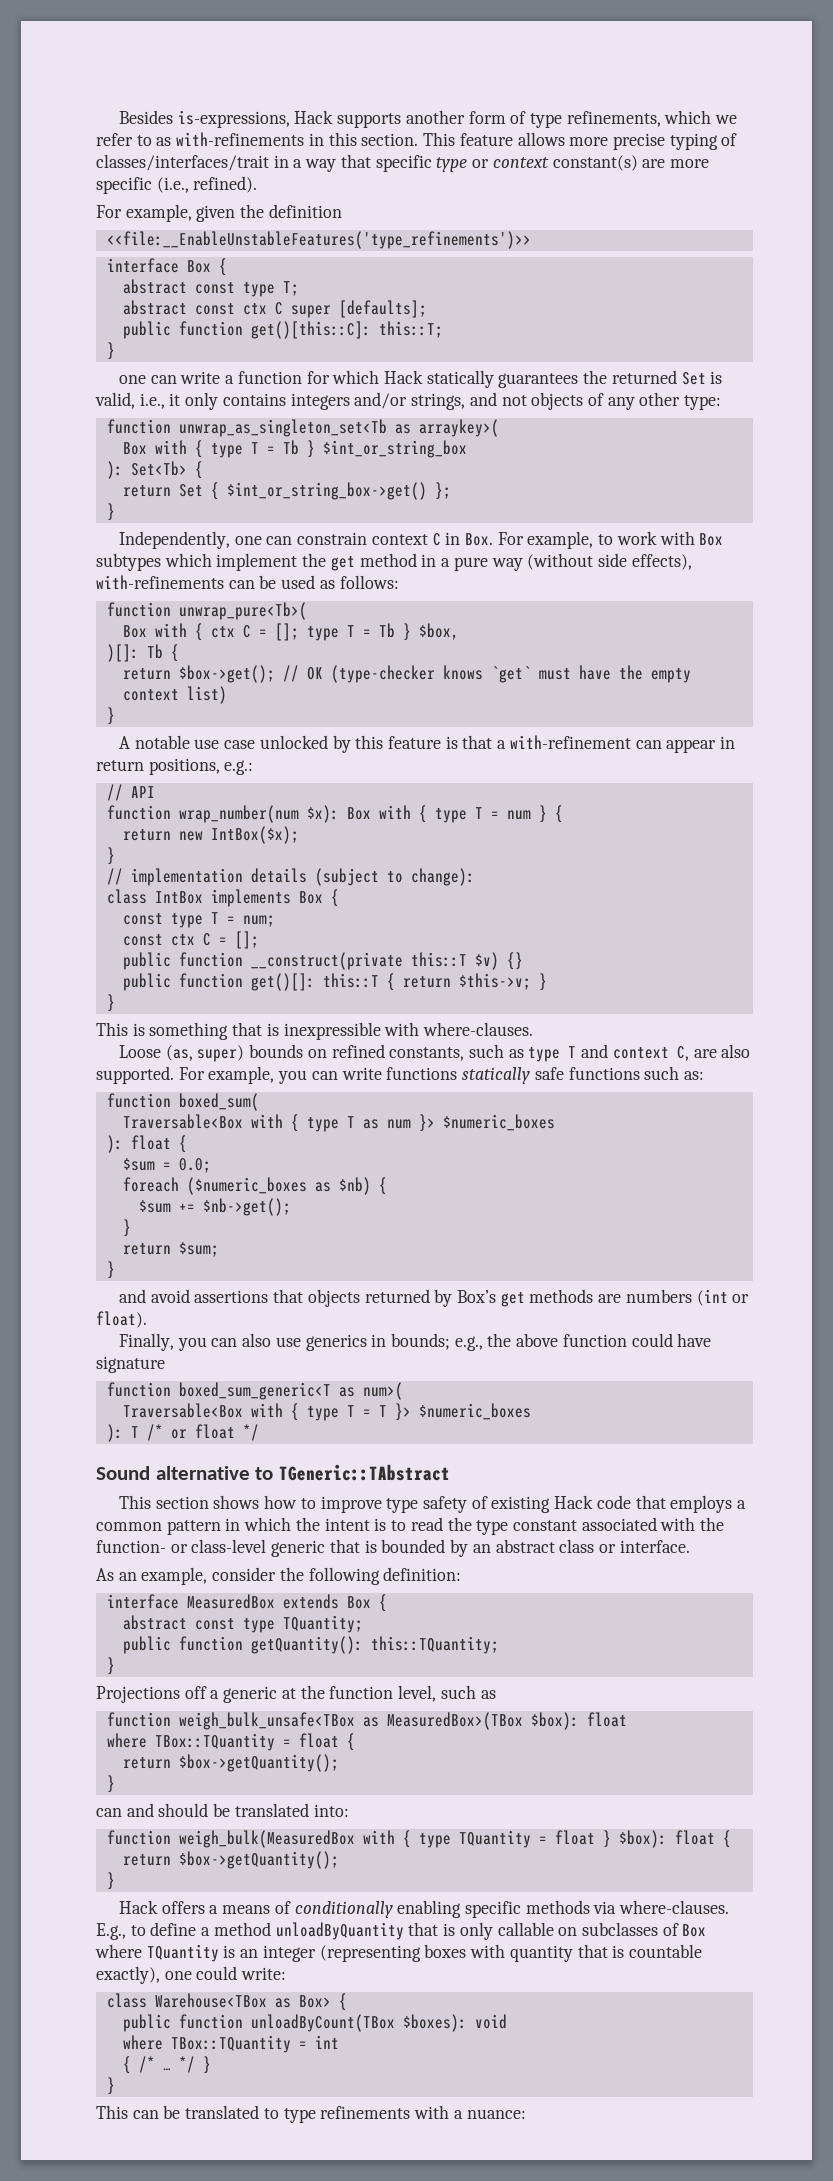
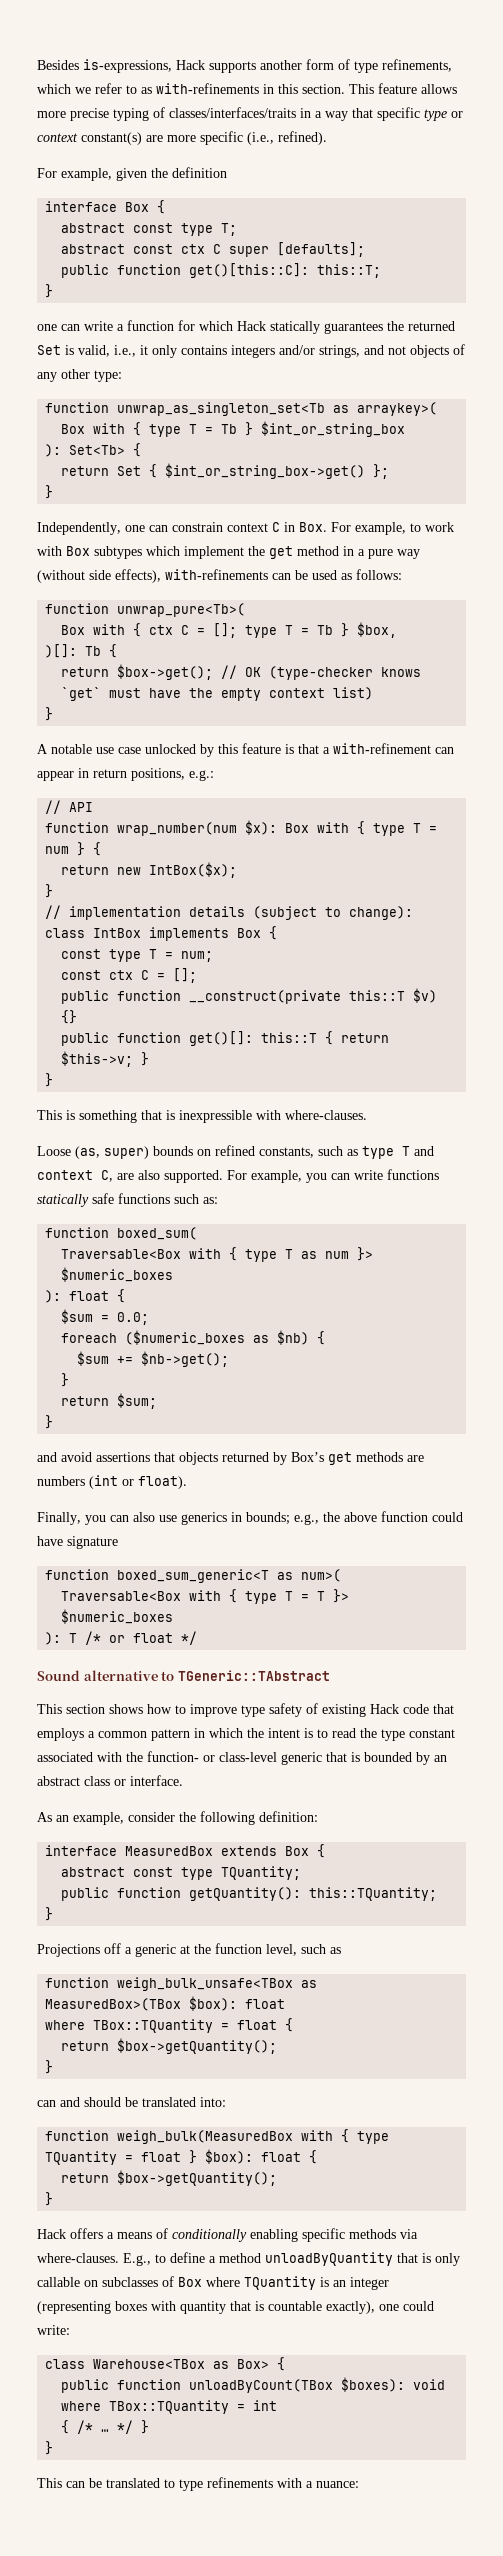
[96,154,269,171] classes/interfaces/trait -> [169,107,296,118] classes/interfaces/traits
[106,231,531,249] // <<file:__EnableUnstableFeatures('type_refinements')>> -> (227, 172) none

